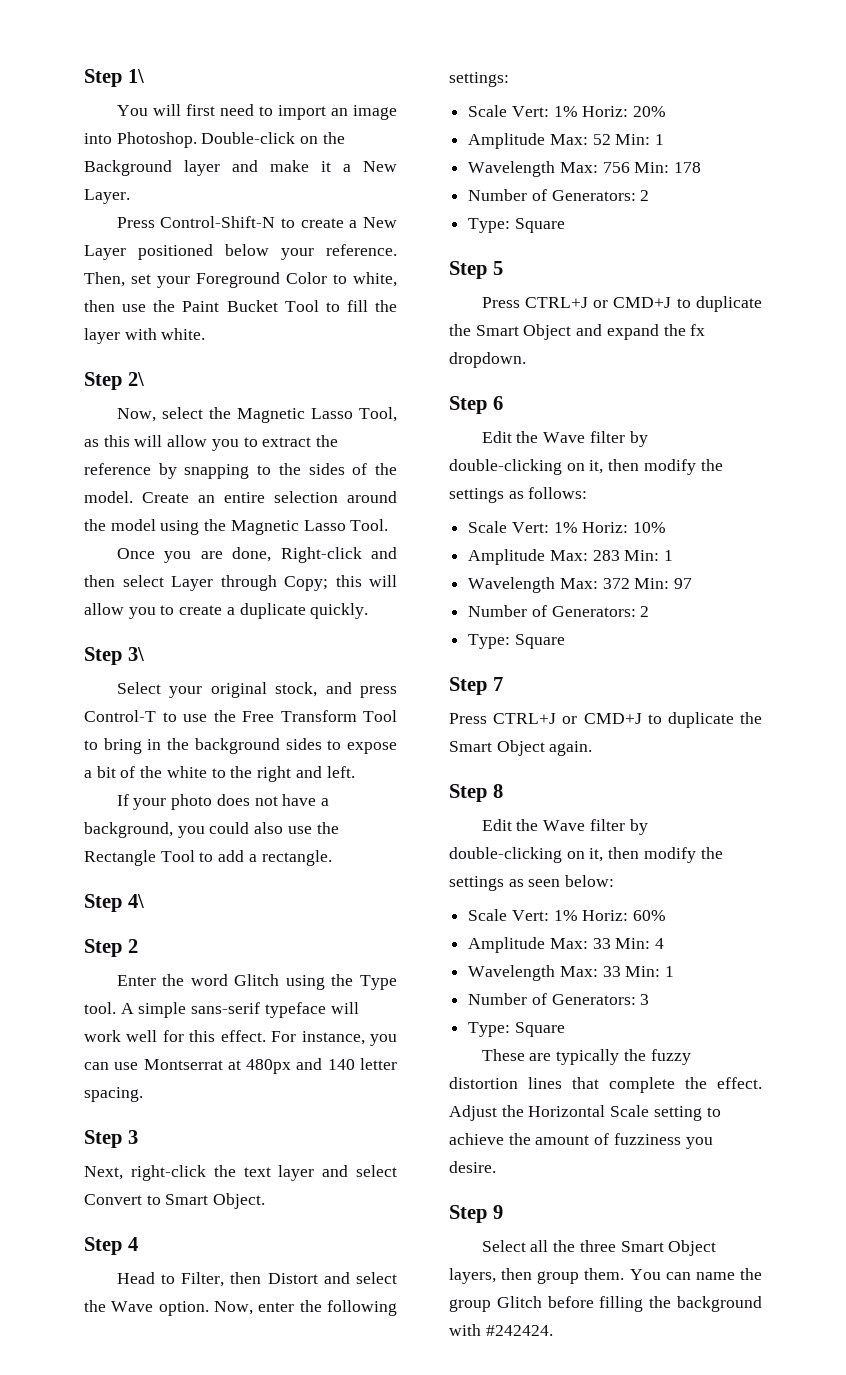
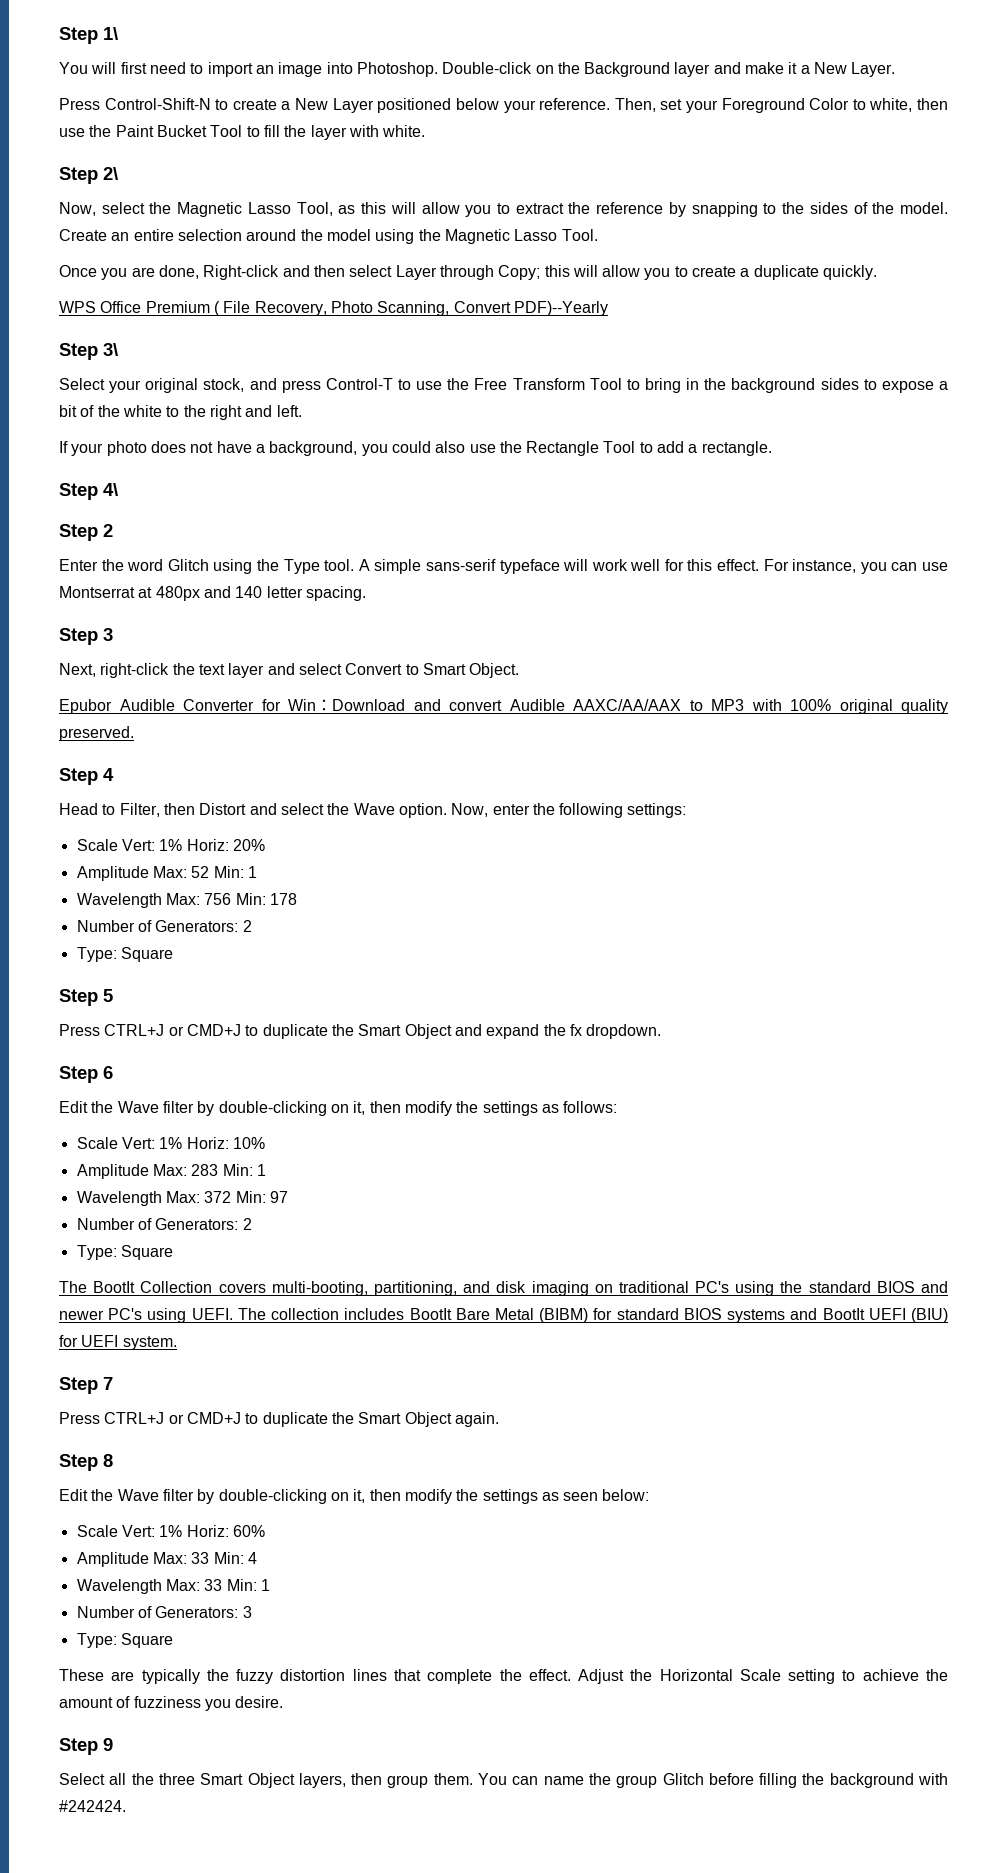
(369, 611) none -> [59,301,608,316] // WPS Office Premium ( File Recovery, Photo Scanning, Convert PDF)--Yearly
(266, 1201) none -> [59,699,948,714] [59,726,134,741] // Epubor Audible Converter for Win：Download and convert Audible AAXC/AA/AAX to MP3 with 100% original quality preserved.
(565, 641) none -> [59,1281,948,1296] [59,1308,948,1323] [59,1335,177,1350] // The BootIt Collection covers multi-booting, partitioning, and disk imaging on traditional PC's using the standard BIOS and newer PC's using UEFI. The collection includes BootIt Bare Metal (BIBM) for standard BIOS systems and BootIt UEFI (BIU) for UEFI system.

